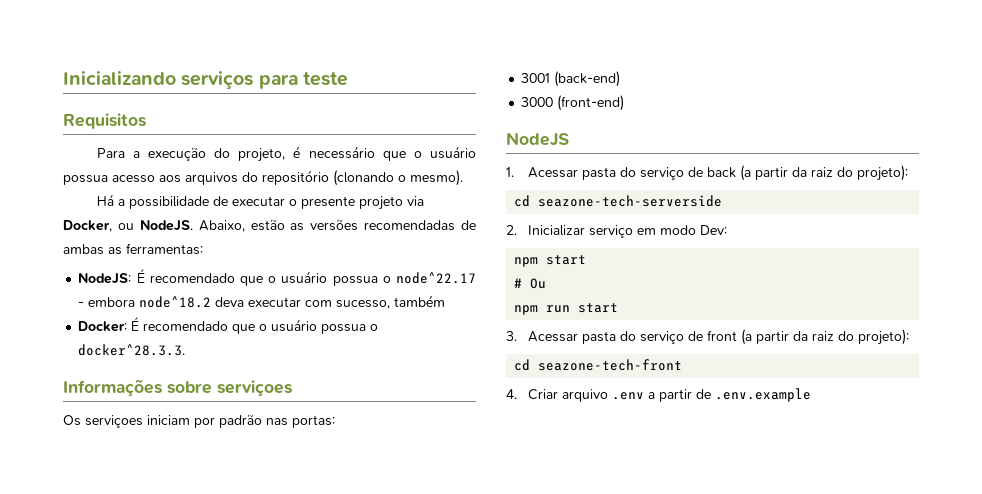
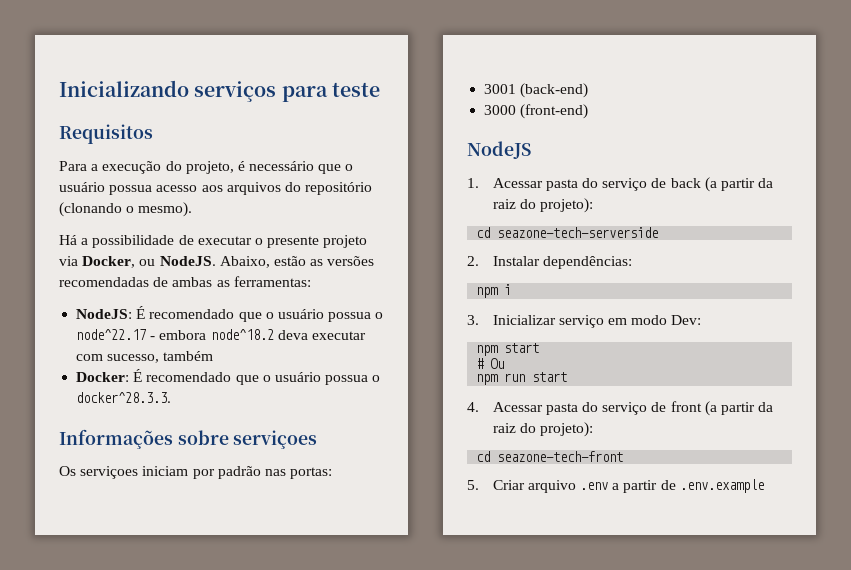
(517, 230) none -> [492,256,632,269] [476,284,512,298] [467,315,479,325] Instalar dependências: // npm i // 3.
[506,331,517,341] 3. -> [467,402,479,412] 4.
[506,389,517,399] 4. -> [467,480,479,490] 5.

